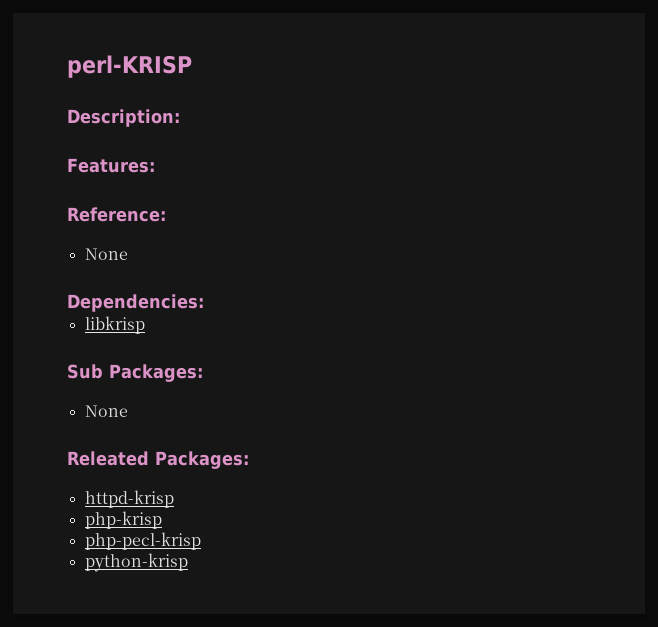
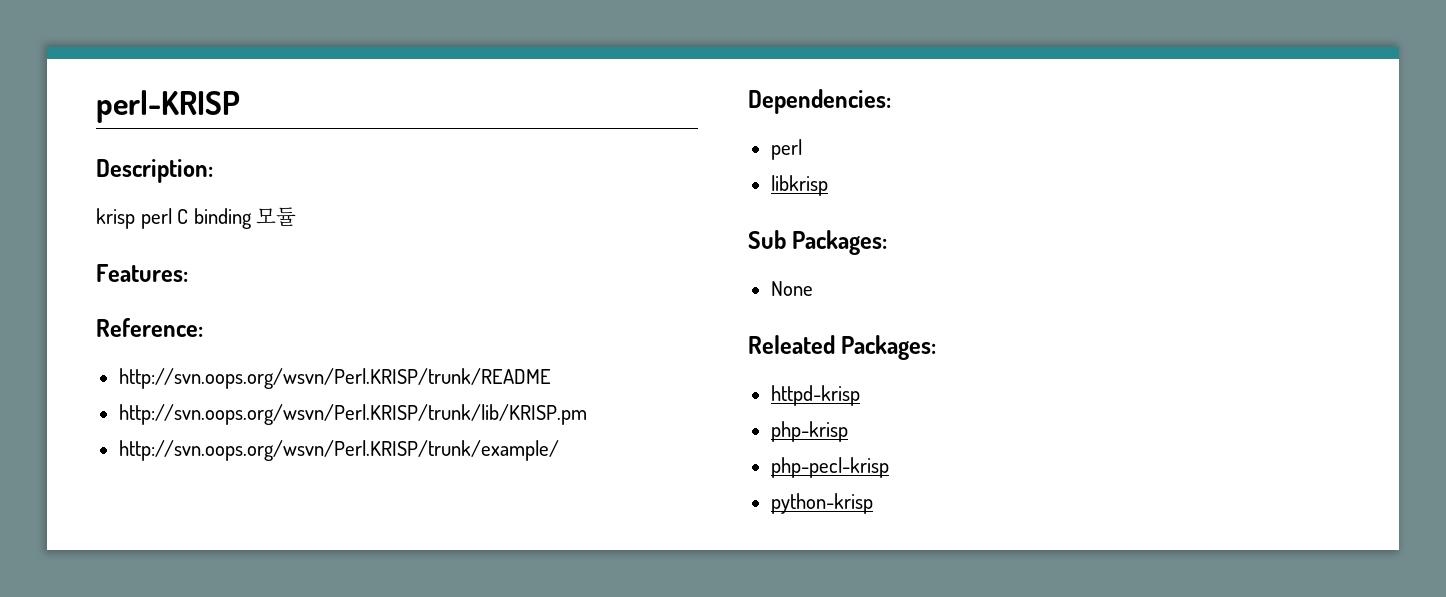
(180, 118) none -> [96,207,297,229] // krisp perl C binding 모듈
[84,248,128,260] // None -> [118,368,552,389] [118,404,588,425] [118,440,560,461] // http://svn.oops.org/wsvn/Perl.KRISP/trunk/README // http://svn.oops.org/wsvn/Perl.KRISP/trunk/lib/KRISP.pm // http://svn.oops.org/wsvn/Perl.KRISP/trunk/example/
(204, 303) none -> [770,139,802,160] // perl

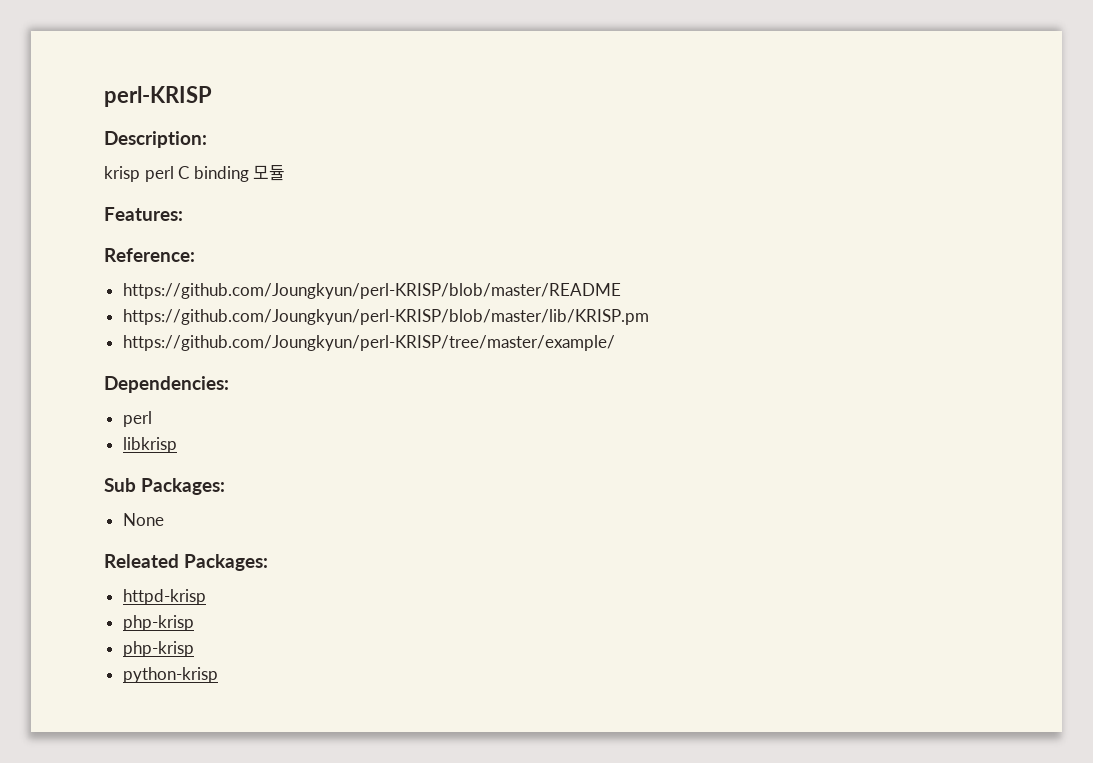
[118,368,552,389] [118,404,588,425] [118,440,560,461] http://svn.oops.org/wsvn/Perl.KRISP/trunk/README // http://svn.oops.org/wsvn/Perl.KRISP/trunk/lib/KRISP.pm // http://svn.oops.org/wsvn/Perl.KRISP/trunk/example/ -> [122,283,621,299] [122,309,649,325] [122,335,615,351] https://github.com/Joungkyun/perl-KRISP/blob/master/README // https://github.com/Joungkyun/perl-KRISP/blob/master/lib/KRISP.pm // https://github.com/Joungkyun/perl-KRISP/tree/master/example/
[770,457,889,478] php-pecl-krisp -> [122,641,194,657] php-krisp

